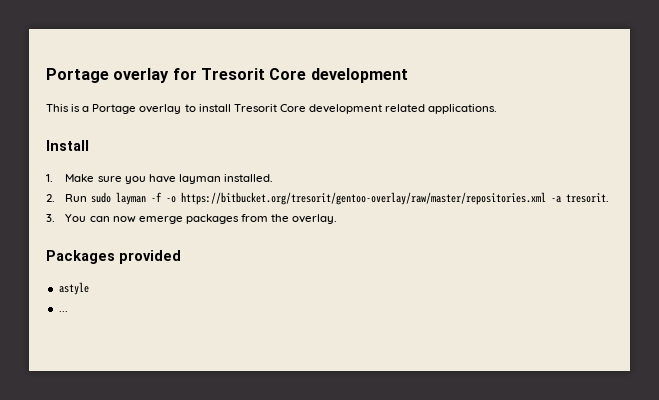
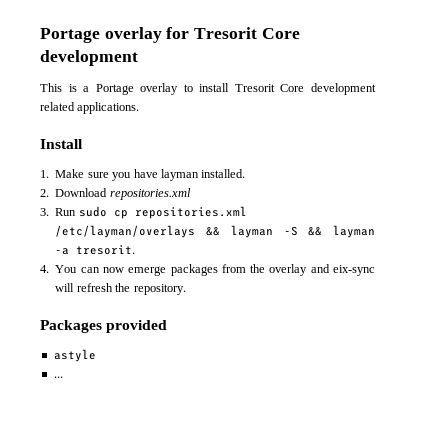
[65,192,546,205] Run sudo layman -f -o https://bitbucket.org/tresorit/gentoo-overlay/raw/master/repositories.xml -> [55,188,191,200] [40,206,247,219] [55,225,376,238] Download repositories.xml // 3. Run sudo cp repositories.xml /etc/layman/overlays && layman -S && layman
[46,214,55,222] 3. -> [40,265,49,273] 4.
[292,214,338,224] overlay. -> [269,264,375,276] [55,283,186,295] overlay and eix-sync will refresh the repository.

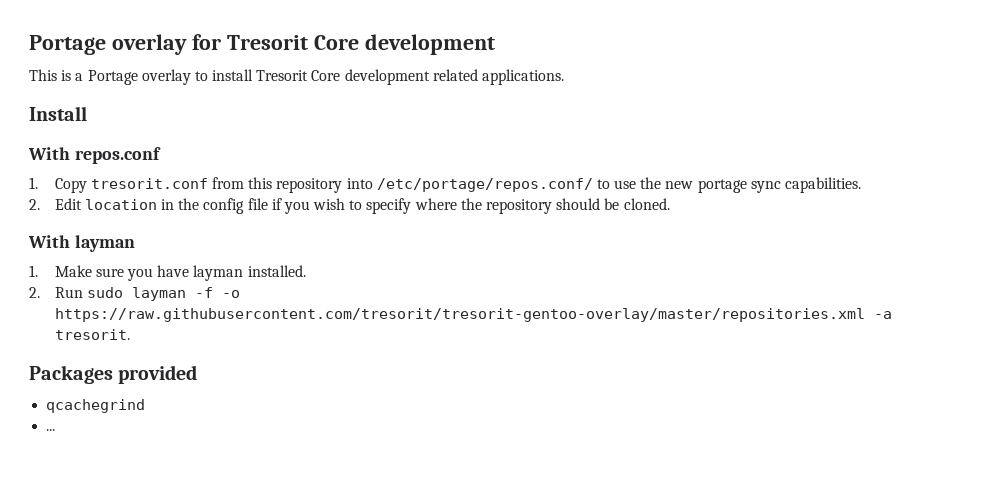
(83, 144) none -> [28,147,161,164] [29,177,861,193] [29,198,670,214] [28,235,135,252] // With repos.conf // 1. Copy tresorit.conf from this repository into /etc/portage/repos.conf/ to use the new portage sync capabilities. // 2. Edit location in the config file if you wish to specify where the repository should be cloned. // With layman
[55,188,191,200] [40,206,247,219] [55,225,376,238] [55,245,136,255] [40,264,375,276] [55,283,186,295] Download repositories.xml // 3. Run sudo cp repositories.xml /etc/layman/overlays && layman -S && layman -a tresorit. // 4. You can now emerge packages from the overlay and eix-sync will refresh the repository. -> [54,287,240,301] [54,308,892,322] [54,329,130,340] Run sudo layman -f -o https://raw.githubusercontent.com/tresorit/tresorit-gentoo-overlay/master/repositories.xml -a tresorit.
[53,349,96,362] astyle -> [46,399,146,413] qcachegrind

